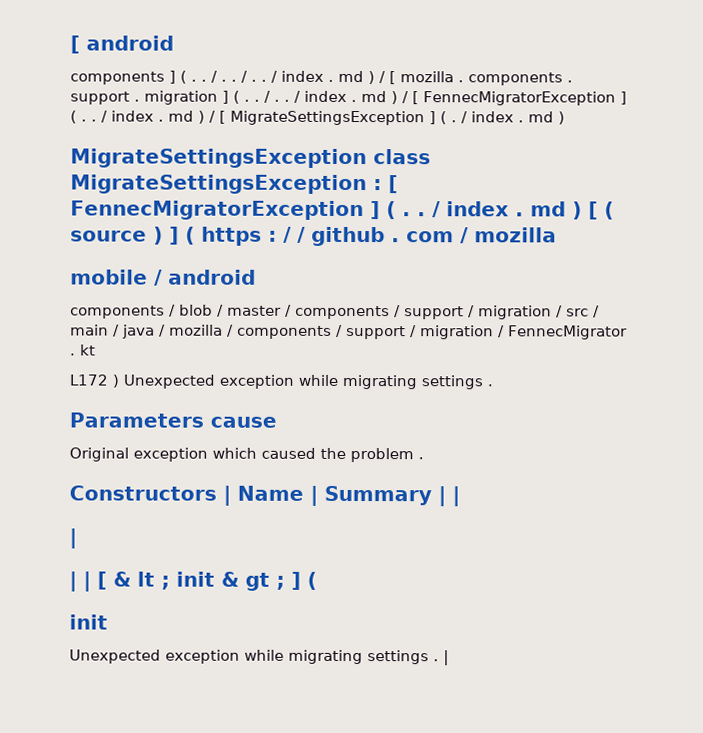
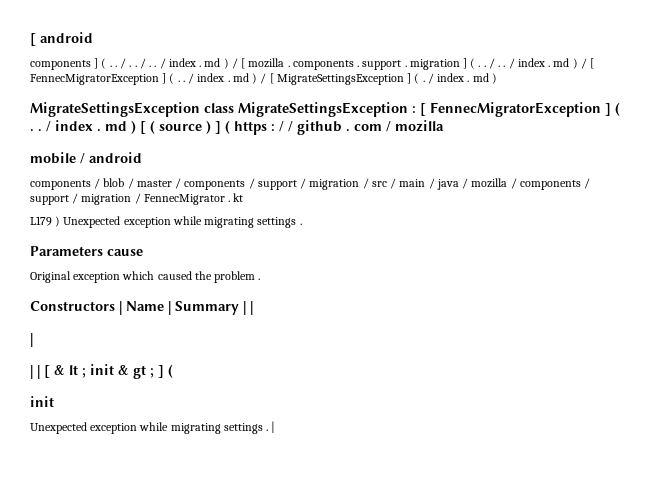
[69,374,108,386] L172 -> [30,216,52,226] L179

